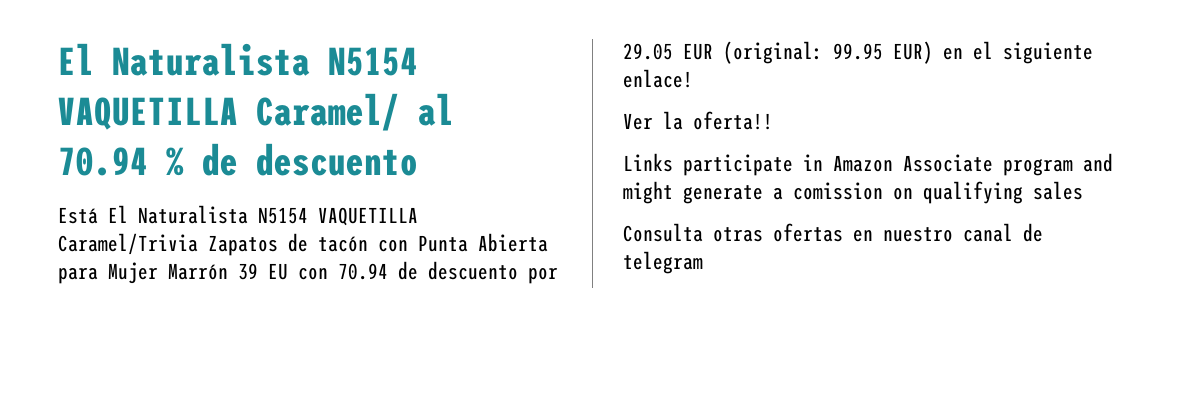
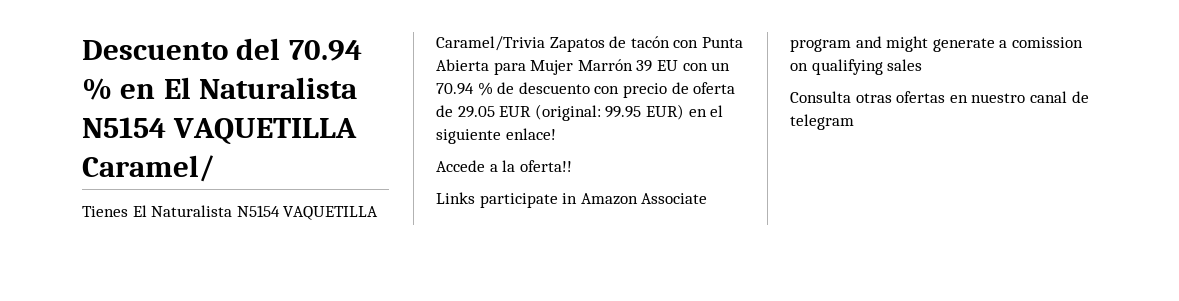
(58, 59) none -> [82,38,362,61] [82,78,156,100] Descuento del 70.94 % en
[418,93,454,126] [58,143,418,176] [58,207,98,224] al 70.94 % de descuento // Está -> [82,206,128,217] // Tienes
[338,261,558,284] 70.94 de descuento por -> [711,62,731,71] [436,82,736,98] [436,105,453,117] un 70.94 % de descuento con precio de oferta de
[623,113,653,130] Ver -> [436,160,498,172] Accede a

